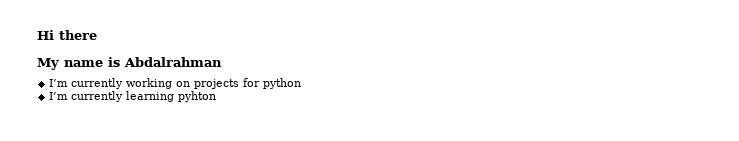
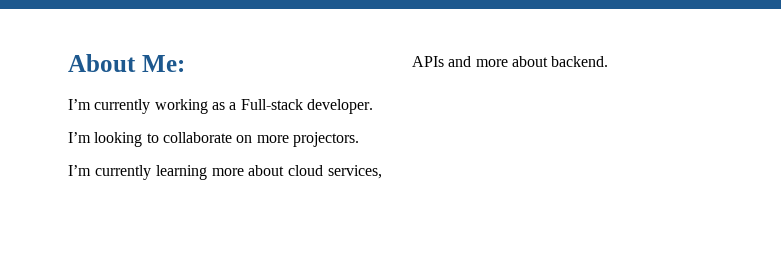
[37,30,97,40] [37,57,222,70] [49,78,302,89] [49,91,217,102] Hi there // My name is Abdalrahman // I’m currently working on projects for python // I’m currently learning pyhton -> [68,54,185,72] [68,99,373,114] [68,132,359,147] [68,165,382,180] [412,56,609,67] About Me: // I’m currently working as a Full-stack developer. // I’m looking to collaborate on more projectors. // I’m currently learning more about cloud services, APIs and more about backend.

